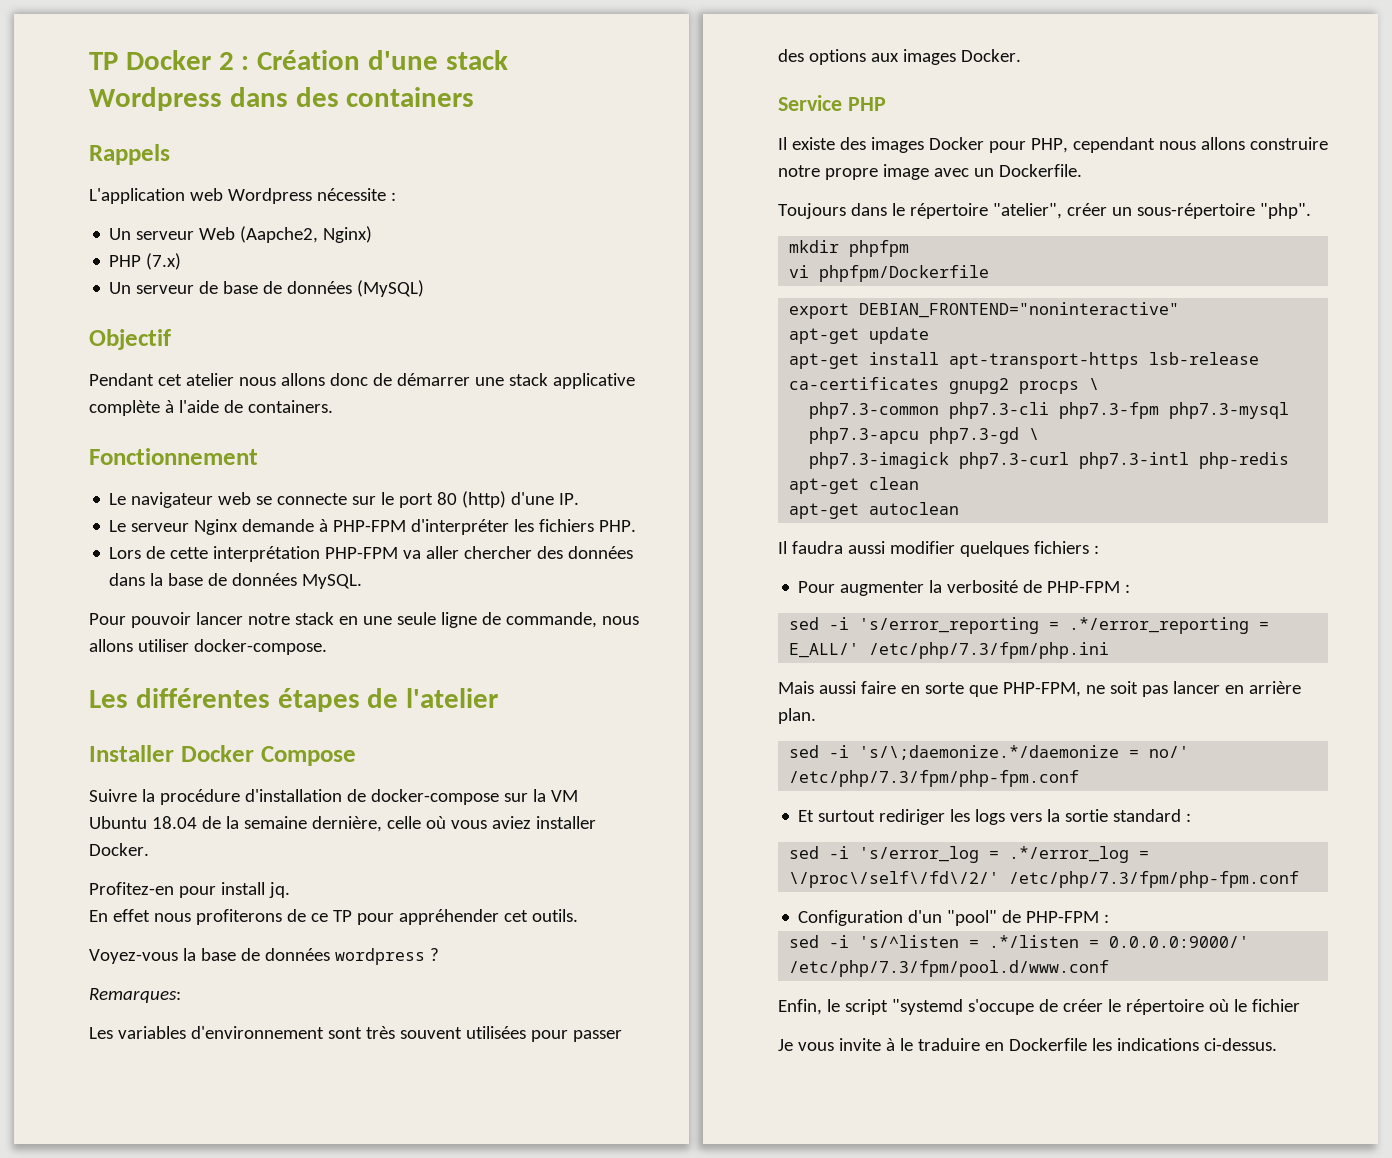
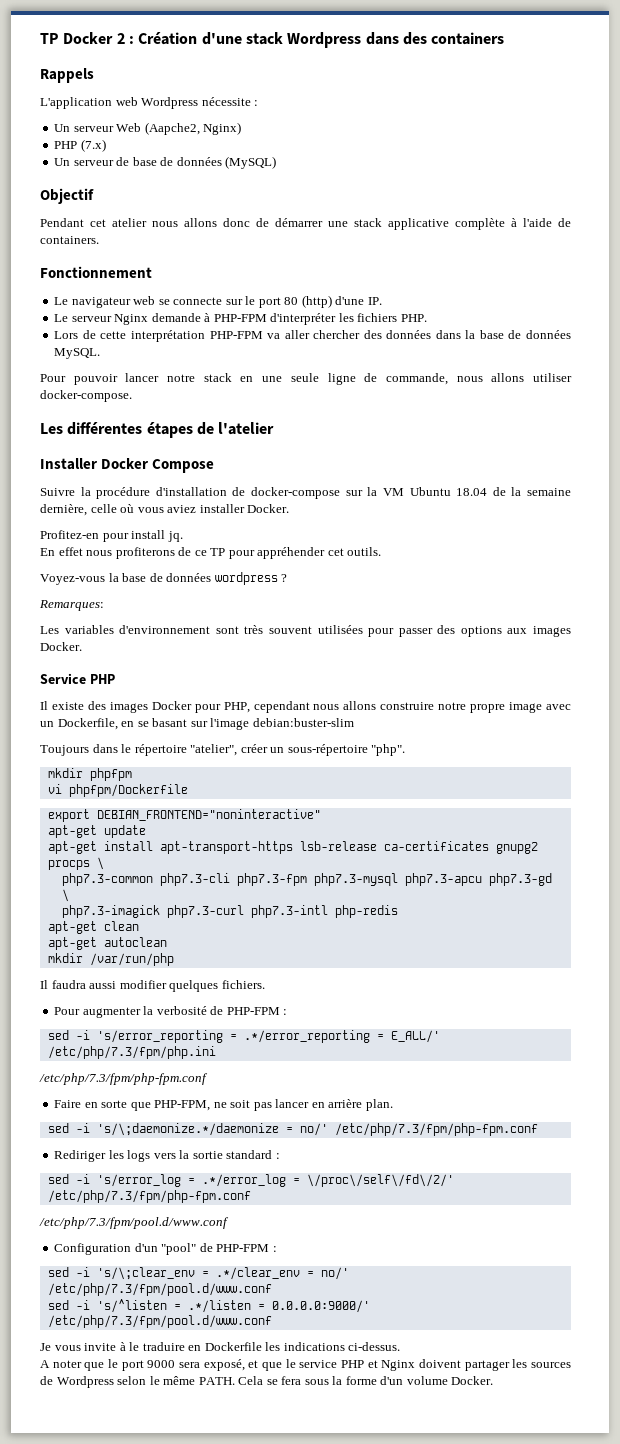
[998,164,1082,177] Dockerfile. -> [57,718,354,730] Dockerfile, en se basant sur l'image debian:buster-slim
(960, 508) none -> [47,953,174,966] // mkdir /var/run/php
[1033,541,1099,554] fichiers : -> [221,980,265,989] fichiers.
[778,681,896,694] Mais aussi faire -> [39,1073,208,1085] [54,1100,82,1108] /etc/php/7.3/fpm/php-fpm.conf // Faire
[798,809,946,825] Et surtout rediriger -> [54,1150,107,1162] Rediriger
(1300, 879) none -> [39,1217,229,1229] // /etc/php/7.3/fpm/pool.d/www.conf
(1110, 918) none -> [47,1267,349,1280] [47,1283,272,1296] // sed -i 's/\;clear_env = .*/clear_env = no/' /etc/php/7.3/fpm/pool.d/www.conf
[778,999,1300,1015] // Enfin, le script "systemd s'occupe de créer le répertoire où le fichier -> (272, 1321) none
(1277, 1044) none -> [40,1359,572,1371] [40,1376,494,1388] // A noter que le port 9000 sera exposé, et que le service PHP et Nginx doivent partager les sources de Wordpress selon le même PATH. Cela se fera sous la forme d'un volume Docker.

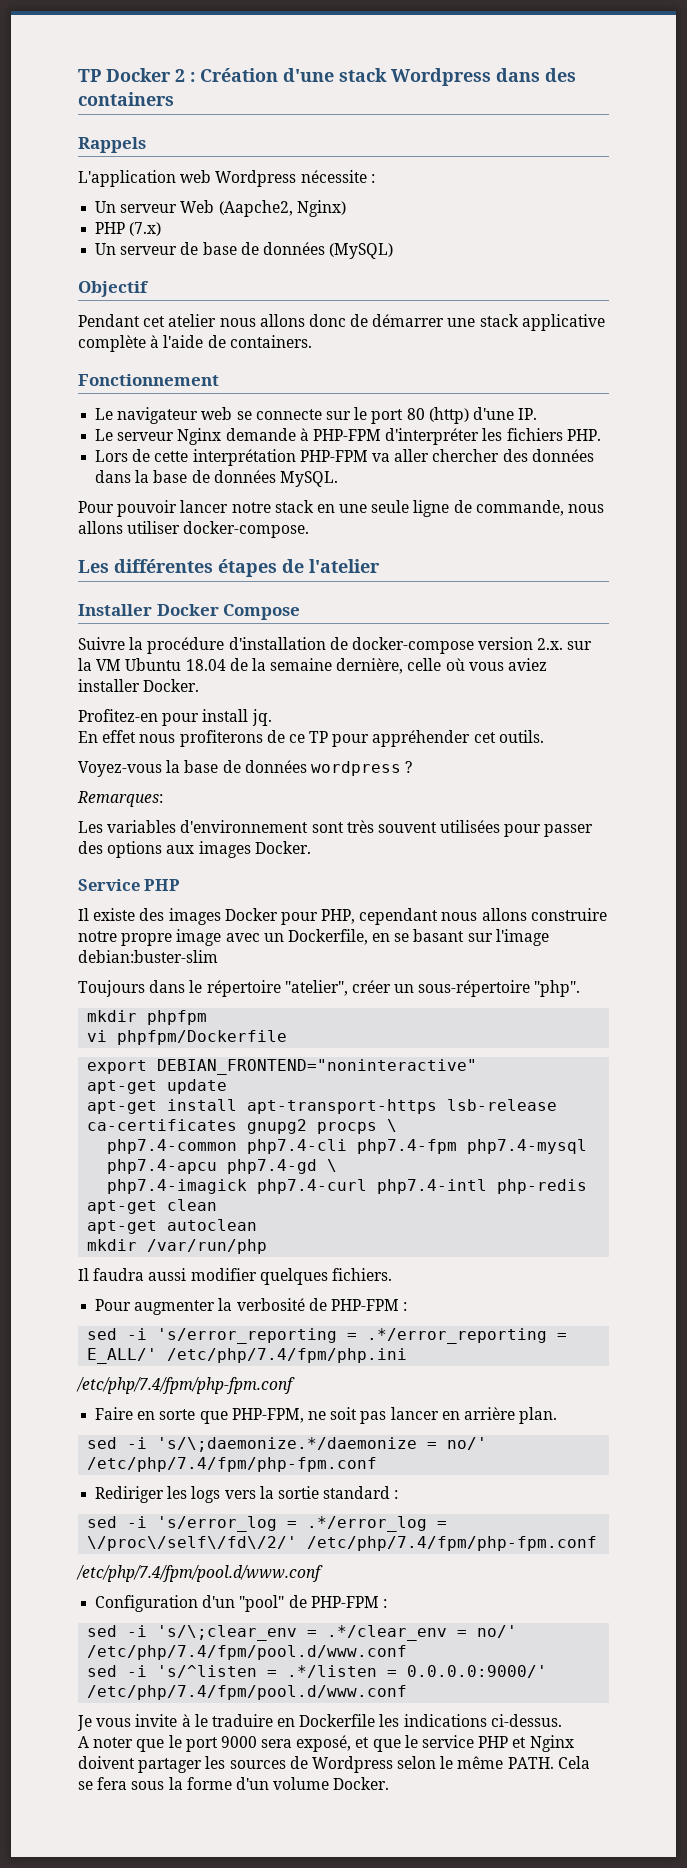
(341, 493) none -> [478,637,564,650] version 2.x.
[61,873,552,886] [61,889,69,902] [61,905,328,918] php7.3-common php7.3-cli php7.3-fpm php7.3-mysql php7.3-apcu php7.3-gd \ // php7.3-imagick php7.3-curl php7.3-intl -> [107,1139,588,1154] [107,1159,338,1174] [107,1179,488,1194] php7.4-common php7.4-cli php7.4-fpm php7.4-mysql php7.4-apcu php7.4-gd \ // php7.4-imagick php7.4-curl php7.4-intl
[47,1046,216,1059] [39,1073,208,1085] /etc/php/7.3/fpm/php.ini // /etc/php/7.3/fpm/php-fpm.conf -> [167,1348,408,1363] [76,1377,295,1394] /etc/php/7.4/fpm/php.ini // /etc/php/7.4/fpm/php-fpm.conf
[334,1123,538,1136] /etc/php/7.3/fpm/php-fpm.conf -> [87,1457,378,1472] /etc/php/7.4/fpm/php-fpm.conf
[47,1190,251,1203] [39,1217,229,1229] /etc/php/7.3/fpm/php-fpm.conf // /etc/php/7.3/fpm/pool.d/www.conf -> [307,1536,598,1551] [76,1565,323,1582] /etc/php/7.4/fpm/php-fpm.conf // /etc/php/7.4/fpm/pool.d/www.conf
[47,1283,272,1296] /etc/php/7.3/fpm/pool.d/www.conf -> [87,1645,408,1660] /etc/php/7.4/fpm/pool.d/www.conf
[47,1315,272,1328] /etc/php/7.3/fpm/pool.d/www.conf -> [87,1685,408,1700] /etc/php/7.4/fpm/pool.d/www.conf

